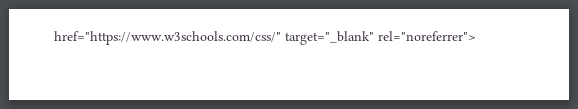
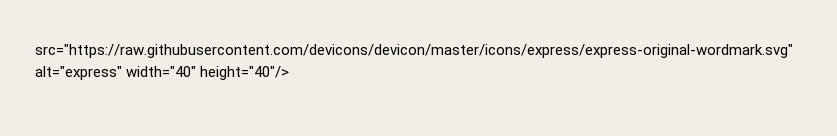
[54,31,476,45] href="https://www.w3schools.com/css/" target="_blank" rel="noreferrer"> -> [35,44,793,58] [35,66,290,80] src="https://raw.githubusercontent.com/devicons/devicon/master/icons/express/express-original-wordmark.svg" alt="express" width="40" height="40"/>

